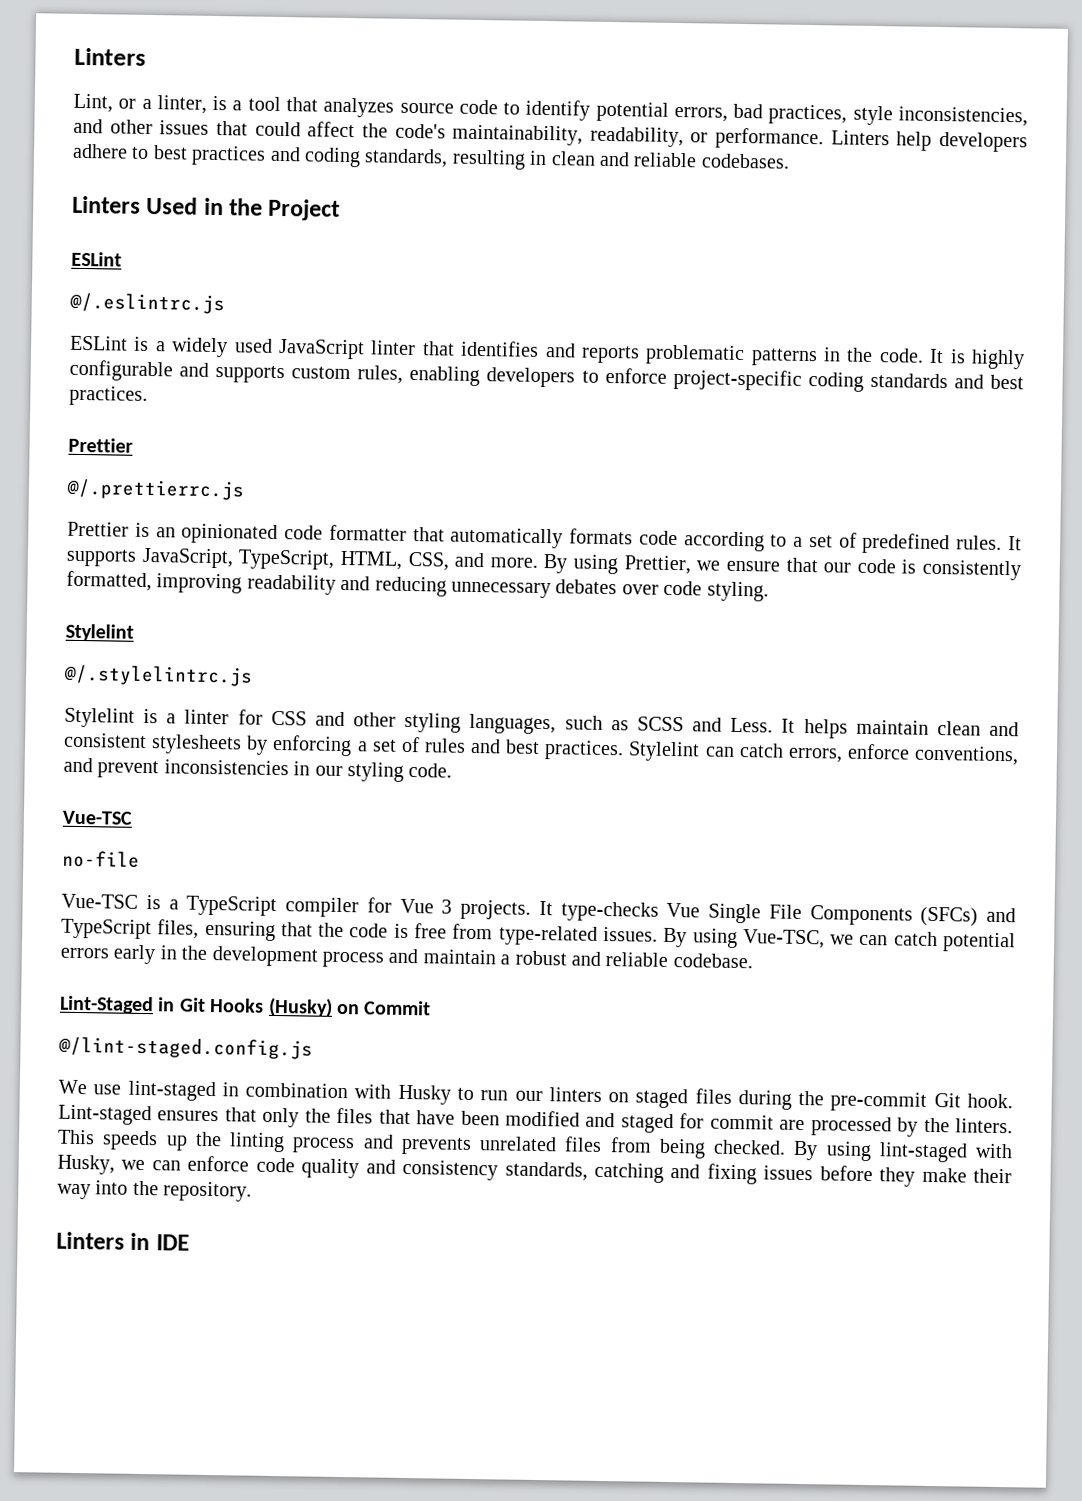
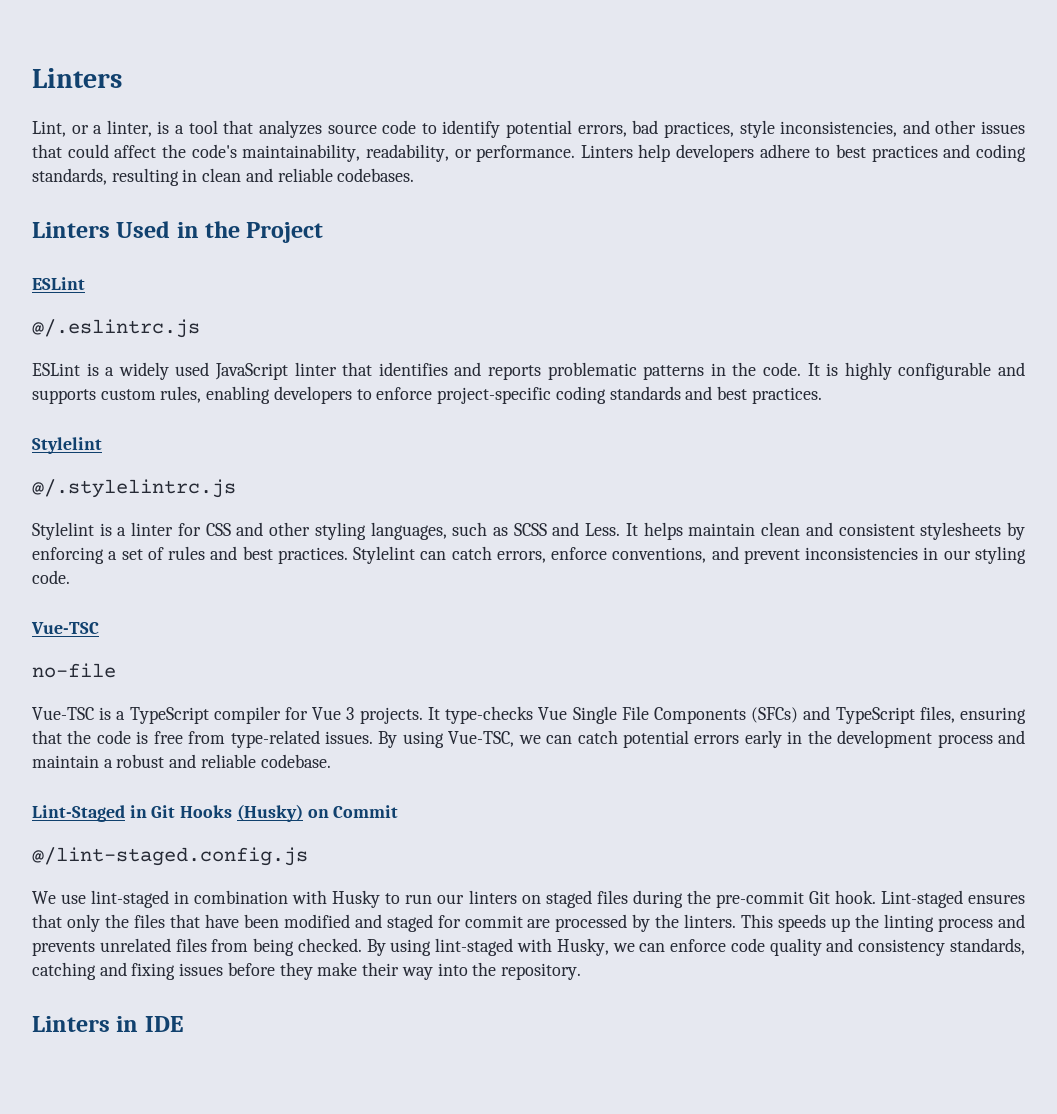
[68,437,133,453] [66,478,245,501] [67,521,1022,555] [66,547,1021,581] [66,570,769,602] // Prettier // @/.prettierrc.js // Prettier is an opinionated code formatter that automatically formats code according to a set of predefined rules. It supports JavaScript, TypeScript, HTML, CSS, and more. By using Prettier, we ensure that our code is consistently formatted, improving readability and reducing unnecessary debates over code styling. -> (822, 395) none

